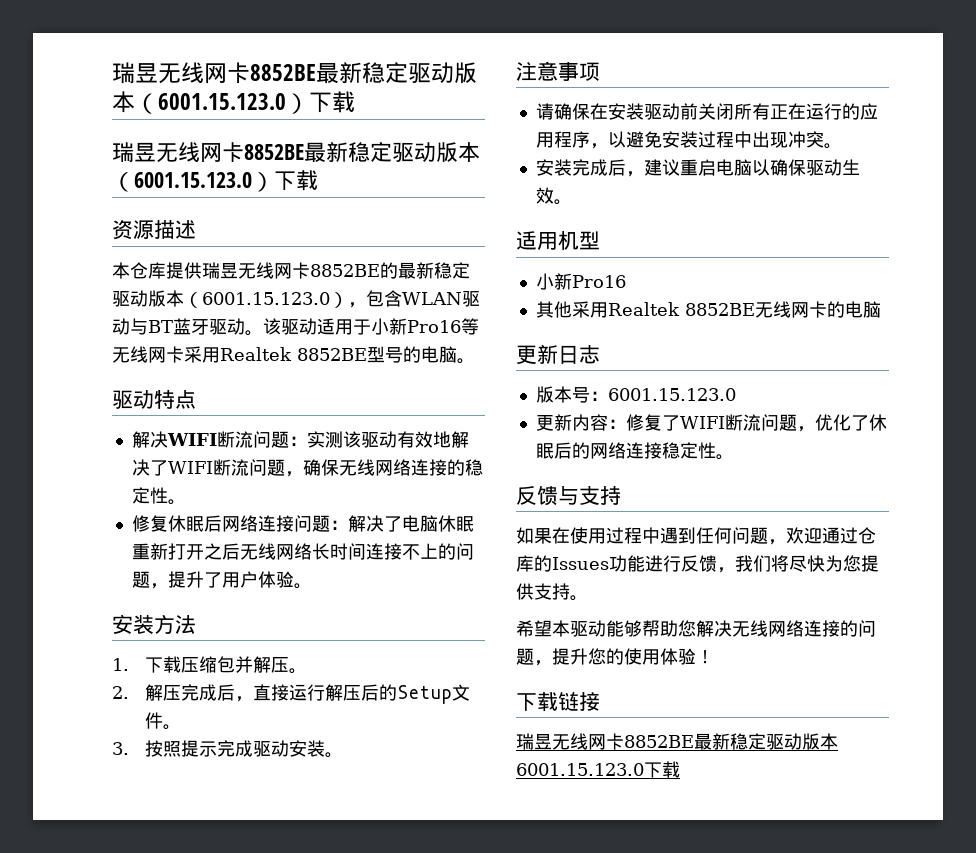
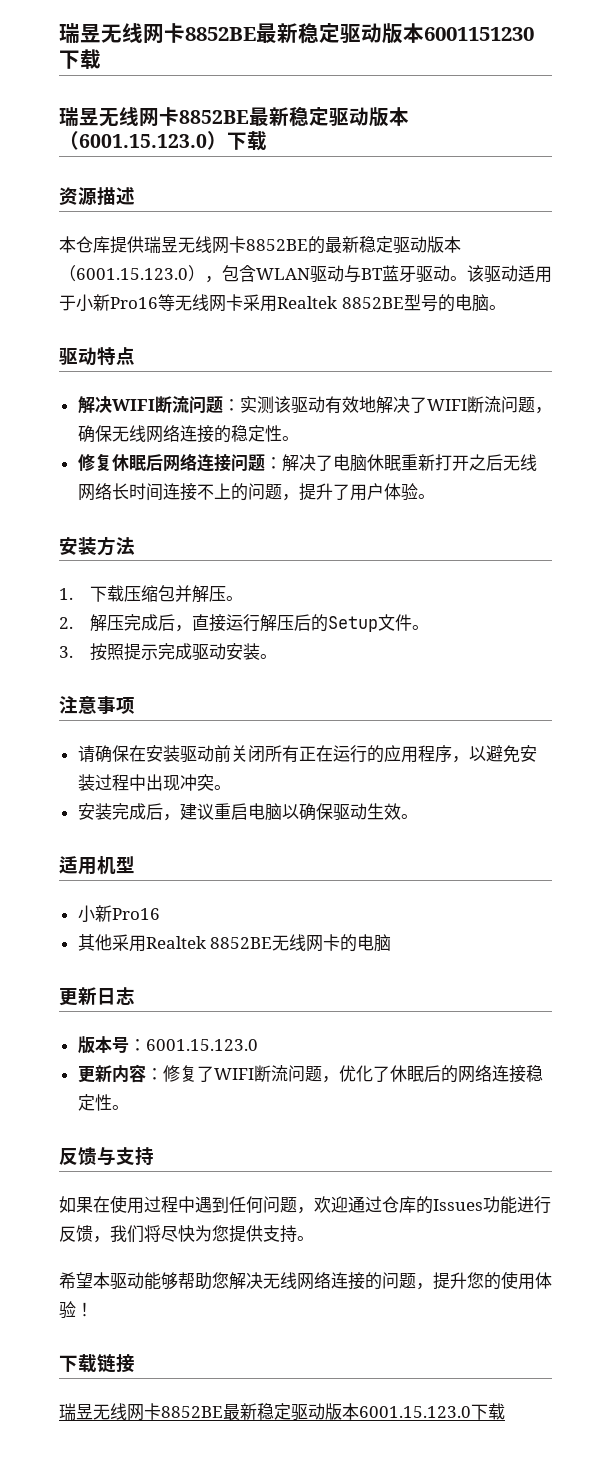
[112,62,477,84] [112,91,309,114] 瑞昱无线网卡8852BE最新稳定驱动版本（6001.15.123.0） -> [59,23,534,44] 瑞昱无线网卡8852BE最新稳定驱动版本6001151230

